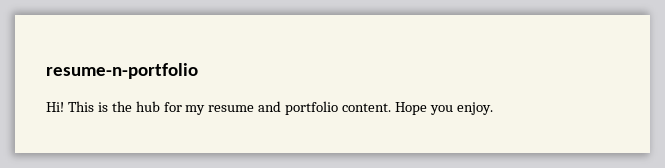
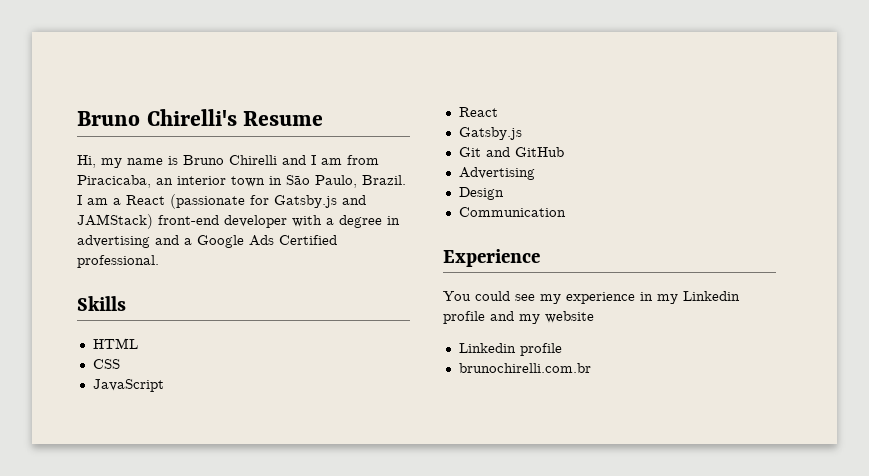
[46,63,198,79] [46,101,493,115] resume-n-portfolio // Hi! This is the hub for my resume and portfolio content. Hope you enjoy. -> [77,109,324,126] [77,155,379,168] [77,175,406,188] [77,194,366,209] [77,214,400,229] [77,235,337,248] [77,255,159,268] [77,296,126,311] [92,338,138,349] [92,359,120,369] [92,379,164,392] [458,107,498,117] [458,127,522,140] [458,147,564,157] [458,167,535,180] [458,187,504,200] [458,207,566,217] [443,249,540,267] [443,291,740,304] [443,311,594,324] [458,343,562,356] [458,363,591,373] Bruno Chirelli's Resume // Hi, my name is Bruno Chirelli and I am from Piracicaba, an interior town in São Paulo, Brazil. I am a React (passionate for Gatsby.js and JAMStack) front-end developer with a degree in advertising and a Google Ads Certified professional. // Skills // HTML // CSS // JavaScript // React // Gatsby.js // Git and GitHub // Advertising // Design // Communication // Experience // You could see my experience in my Linkedin profile and my website // Linkedin profile // brunochirelli.com.br

